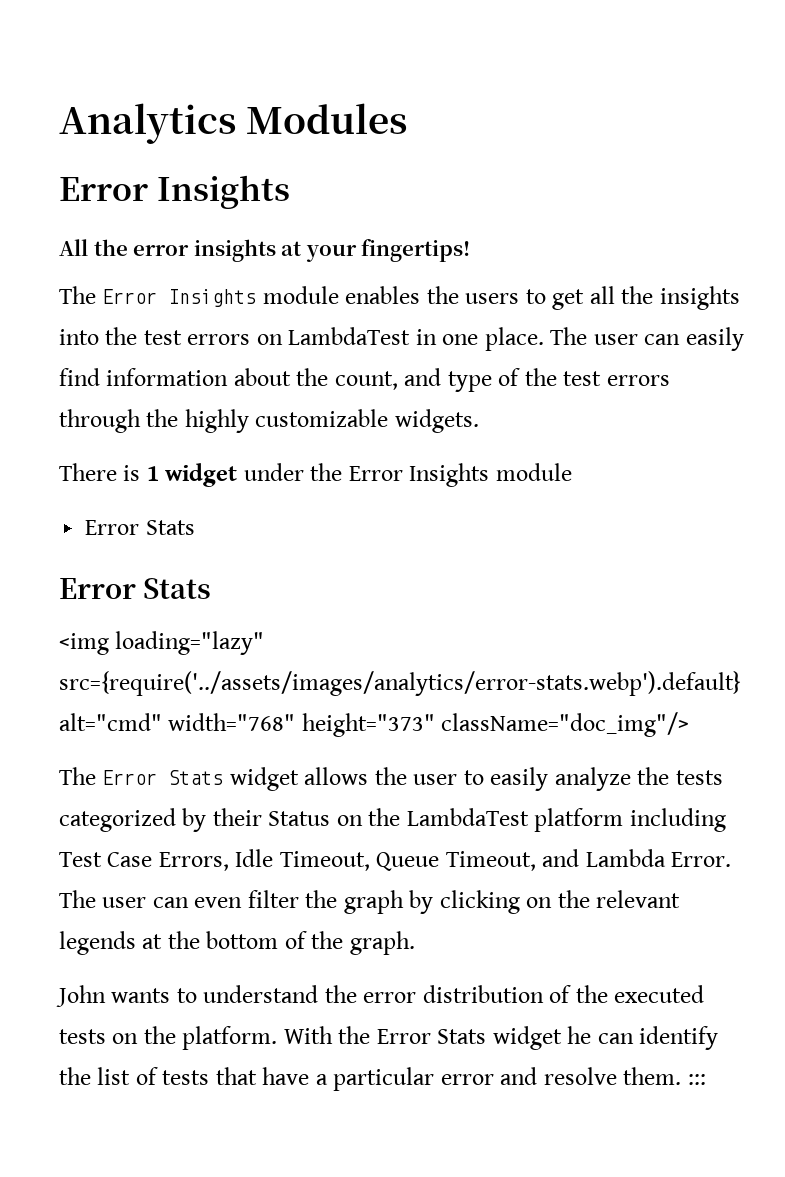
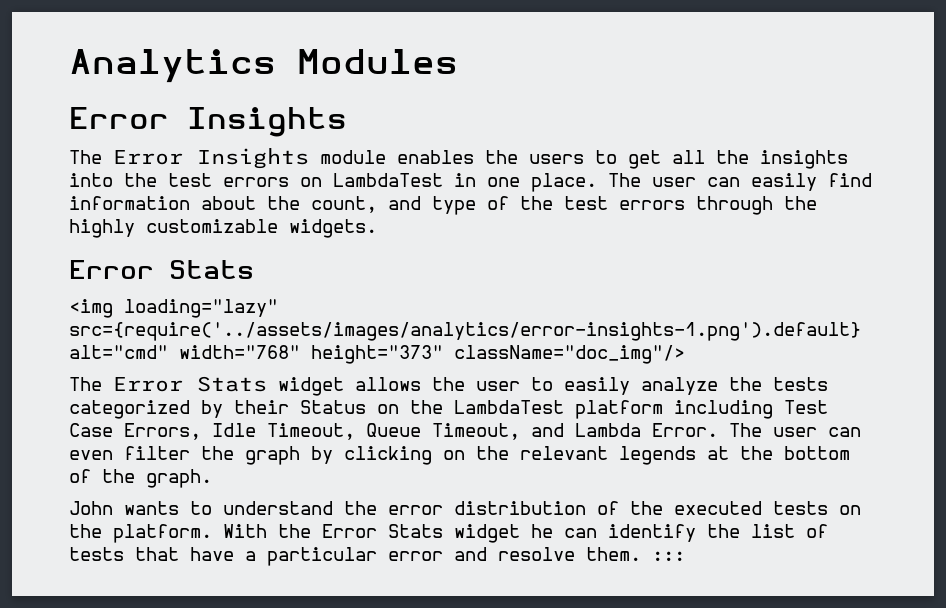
[59,239,471,262] // All the error insights at your fingertips! -> (347, 122) none
[59,463,572,487] [85,520,195,535] // There is 1 widget under the Error Insights module // Error Stats -> (377, 228) none
[59,671,741,696] src={require('../assets/images/analytics/error-stats.webp').default} -> [69,322,861,341] src={require('../assets/images/analytics/error-insights-1.png').default}

